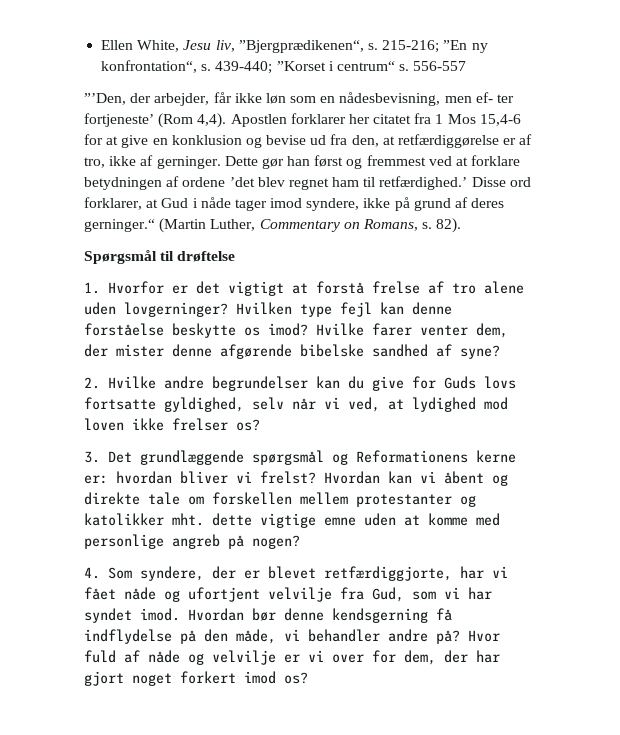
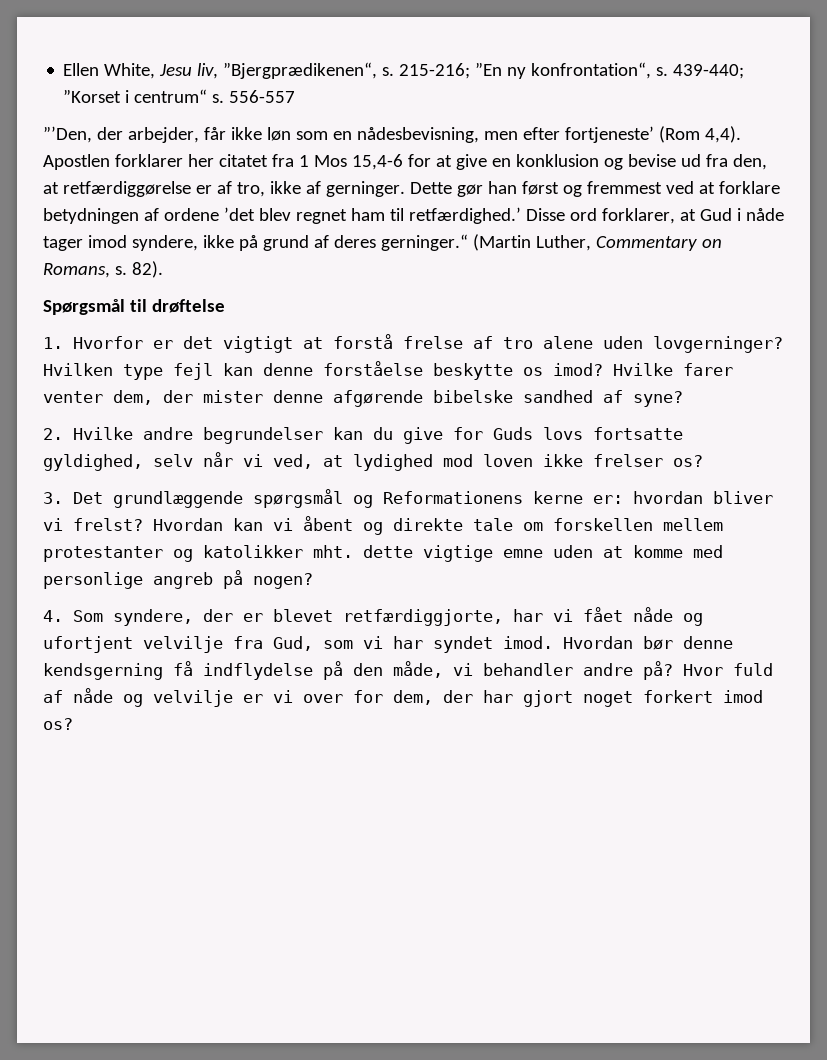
[475,92,515,103] ef- ter -> [522,127,560,140] efter

